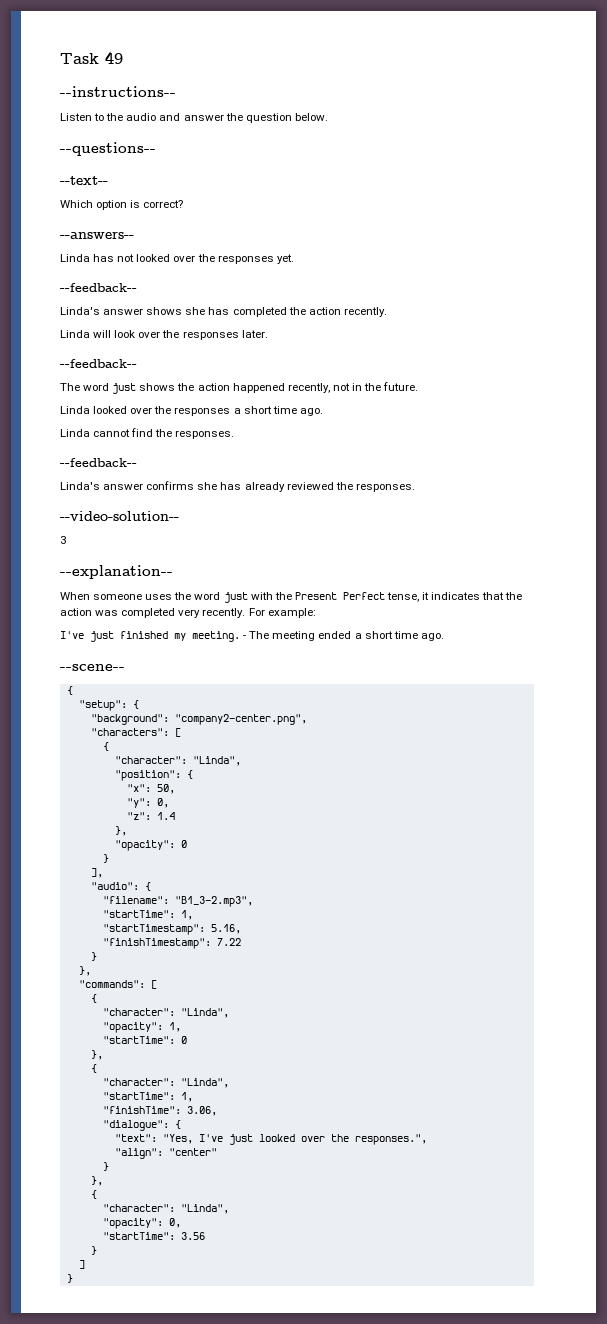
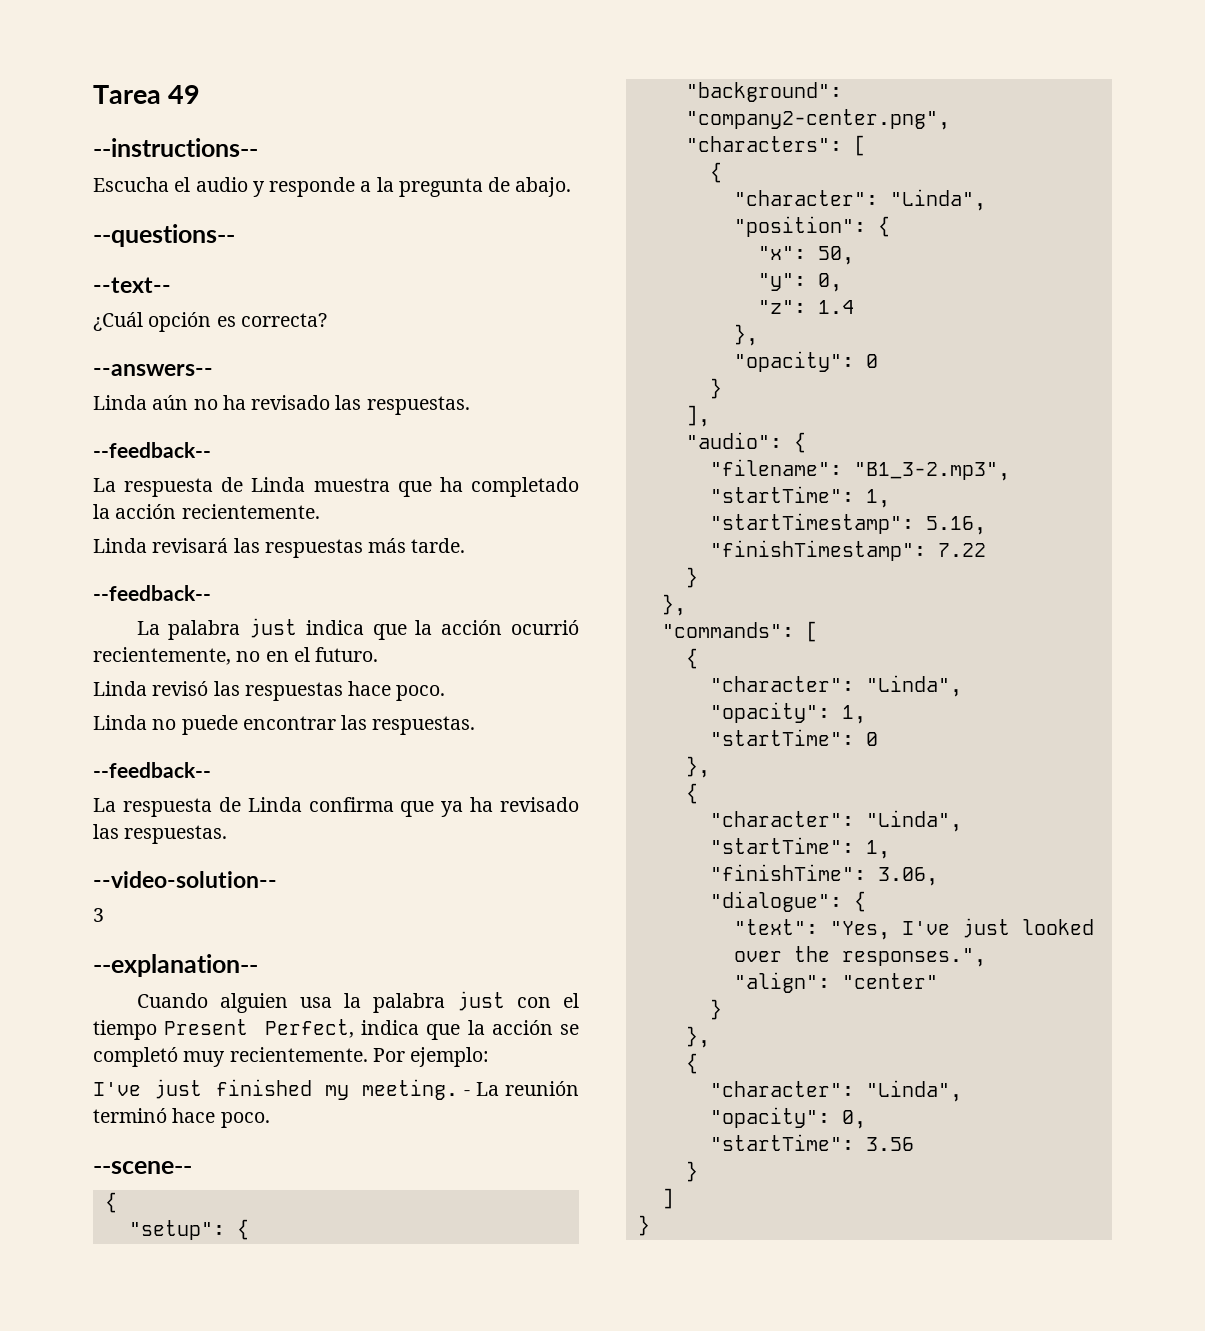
[60,53,99,64] Task -> [93,85,161,104] Tarea
[60,113,328,123] [60,142,156,156] [60,176,108,185] [60,200,184,210] [60,232,134,239] [60,254,294,264] [60,283,137,292] [60,307,387,317] [60,330,268,340] [60,359,137,368] [60,382,419,394] [60,406,323,416] [60,428,235,439] [60,458,137,467] [60,481,415,492] [60,511,179,521] [60,536,66,544] [60,565,173,579] [60,592,523,603] [60,608,316,618] Listen to the audio and answer the question below. // --questions-- // --text-- // Which option is correct? // --answers-- // Linda has not looked over the responses yet. // --feedback-- // Linda's answer shows she has completed the action recently. // Linda will look over the responses later. // --feedback-- // The word just shows the action happened recently, not in the future. // Linda looked over the responses a short time ago. // Linda cannot find the responses. // --feedback-- // Linda's answer confirms she has already reviewed the responses. // --video-solution-- // 3 // --explanation-- // When someone uses the word just with the Present Perfect tense, it indicates that the action was completed very recently. For example: -> [93,177,572,197] [93,224,235,247] [93,277,171,293] [93,312,327,332] [93,364,213,376] [93,395,470,415] [93,442,211,458] [93,477,579,497] [93,504,320,519] [93,538,466,558] [93,585,211,601] [136,618,579,640] [93,647,379,665] [93,681,446,701] [93,715,476,735] [93,762,211,778] [93,797,579,817] [93,824,228,844] [93,871,277,888] [93,908,104,922] [93,954,258,977] [136,991,579,1013] [93,1019,579,1040] [93,1047,490,1067] Escucha el audio y responde a la pregunta de abajo. // --questions-- // --text-- // ¿Cuál opción es correcta? // --answers-- // Linda aún no ha revisado las respuestas. // --feedback-- // La respuesta de Linda muestra que ha completado la acción recientemente. // Linda revisará las respuestas más tarde. // --feedback-- // La palabra just indica que la acción ocurrió recientemente, no en el futuro. // Linda revisó las respuestas hace poco. // Linda no puede encontrar las respuestas. // --feedback-- // La respuesta de Linda confirma que ya ha revisado las respuestas. // --video-solution-- // 3 // --explanation-- // Cuando alguien usa la palabra just con el tiempo Present Perfect, indica que la acción se completó muy recientemente. Por ejemplo:
[249,631,444,641] The meeting ended a short time ago. -> [476,1081,579,1096] [93,1108,270,1128] La reunión terminó hace poco.

